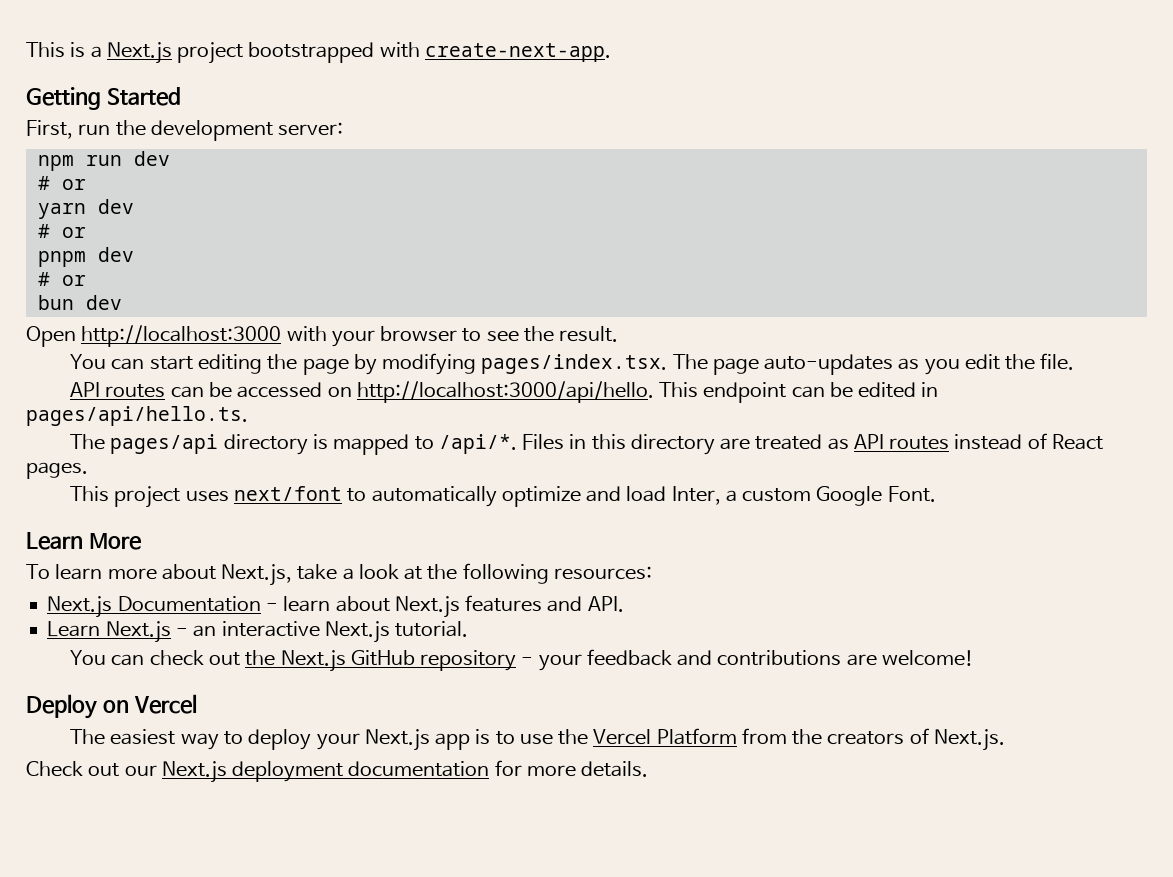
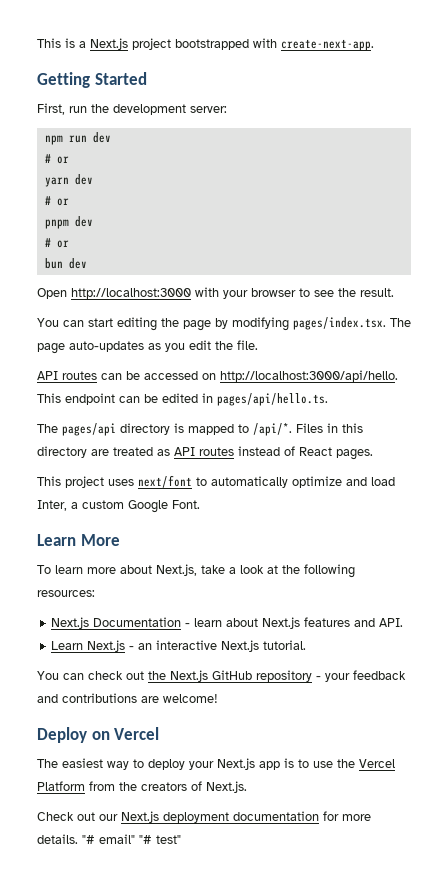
(649, 769) none -> [82,834,181,844] "# email" "# test"

